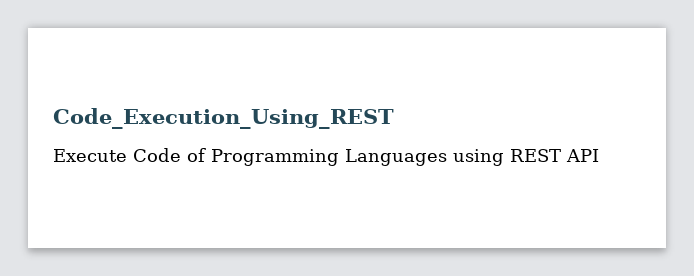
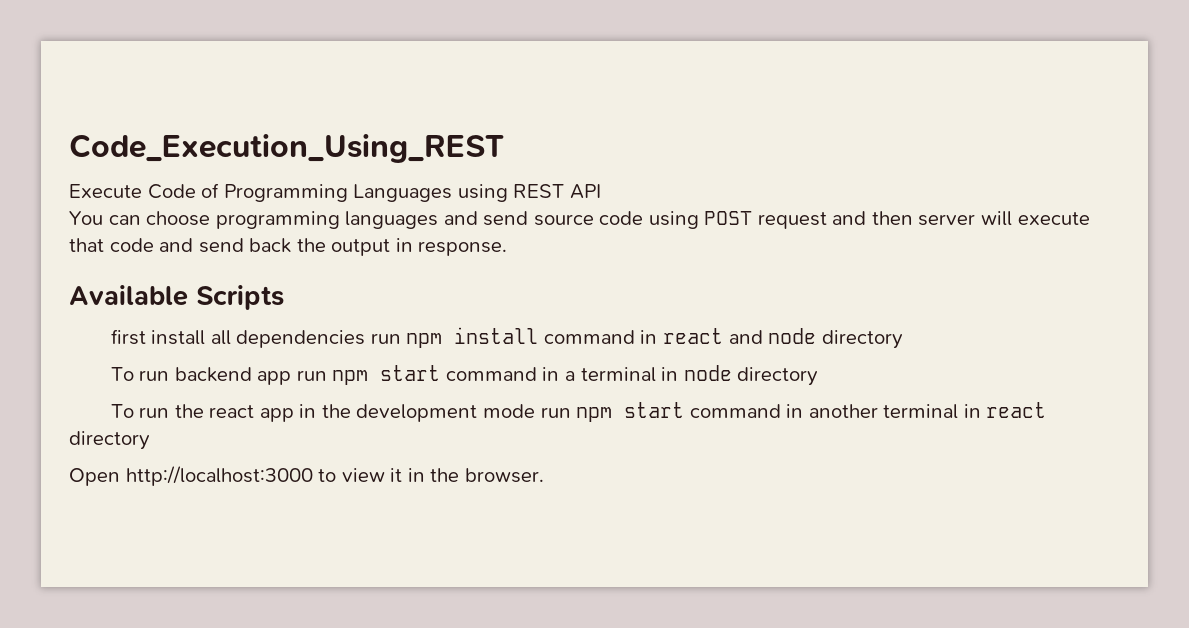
(599, 155) none -> [69,211,1090,229] [69,238,508,256] [69,285,284,310] [110,327,903,349] [110,365,819,386] [110,402,1047,422] [69,431,150,450] [69,466,544,486] // You can choose programming languages and send source code using POST request and then server will execute that code and send back the output in response. // Available Scripts // first install all dependencies run npm install command in react and node directory // To run backend app run npm start command in a terminal in node directory // To run the react app in the development mode run npm start command in another terminal in react directory // Open http://localhost:3000 to view it in the browser.

